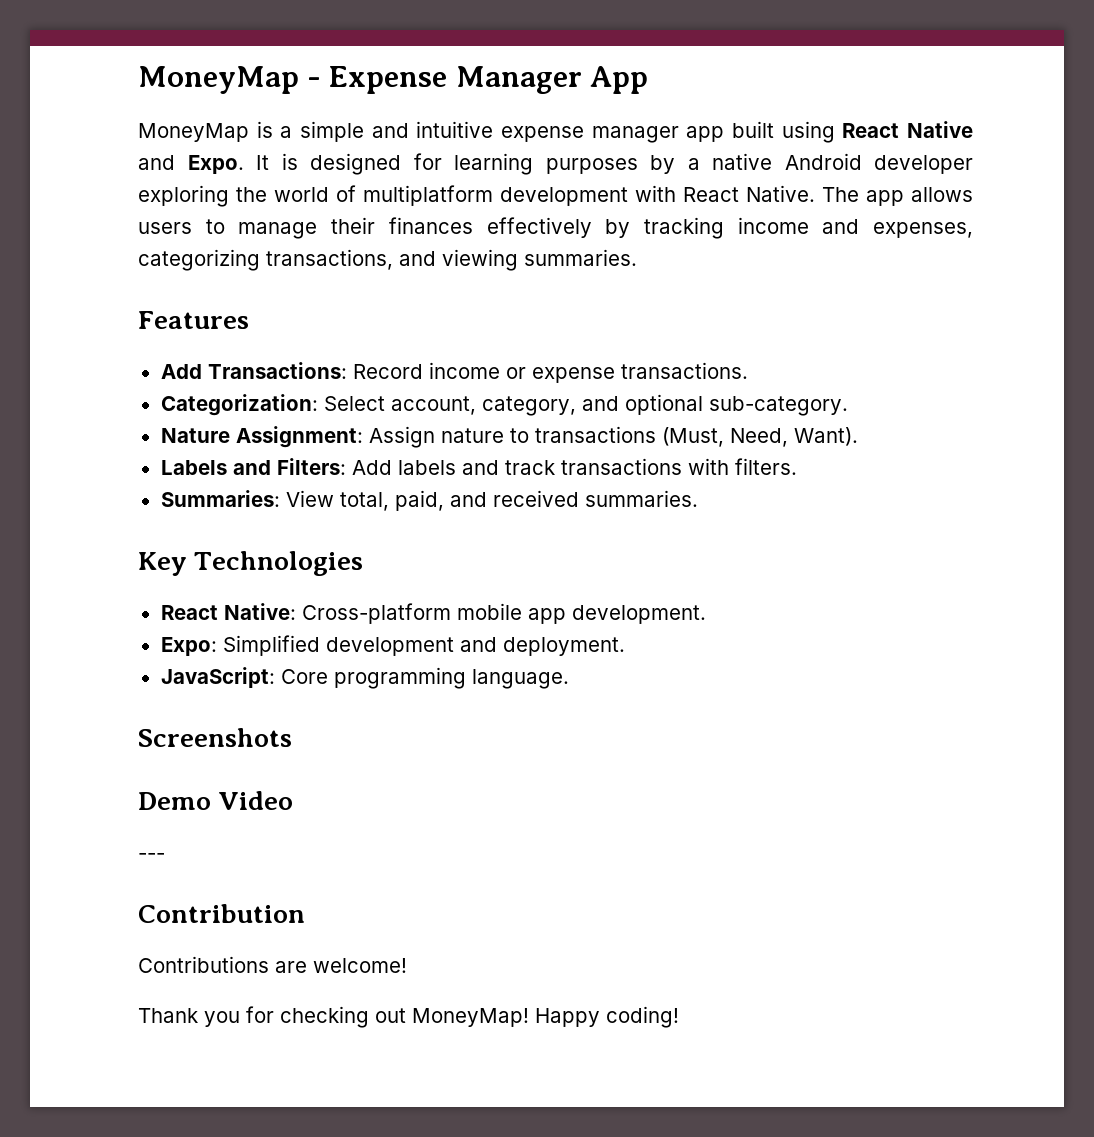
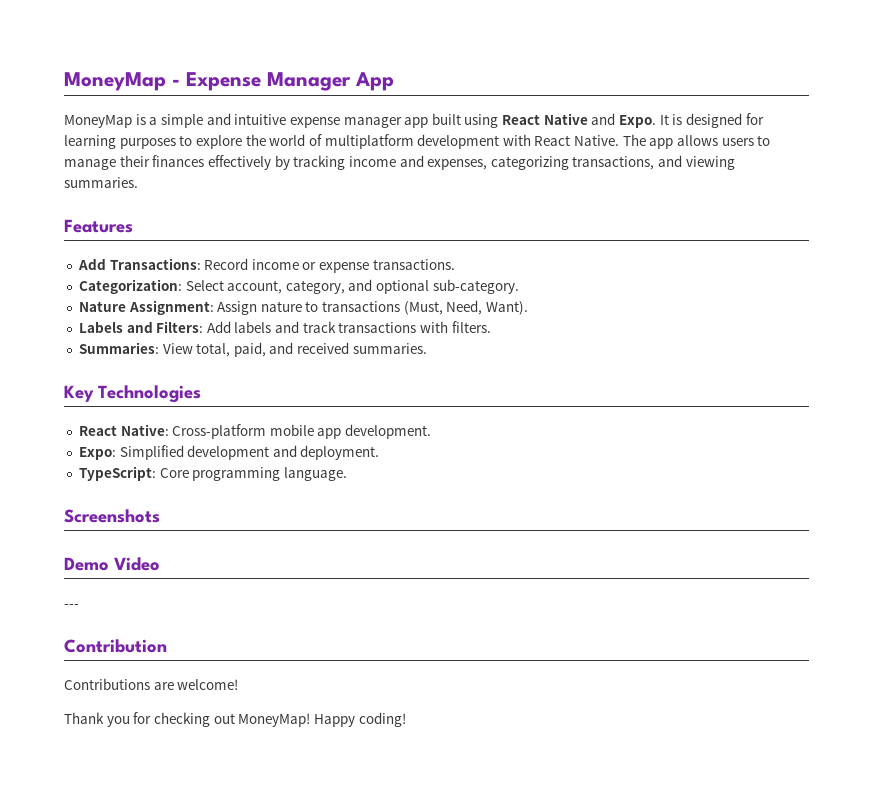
[650,153,973,174] [138,185,229,207] by a native Android developer exploring -> [179,135,242,149] to explore
[160,667,275,688] JavaScript: -> [78,466,156,481] TypeScript:

